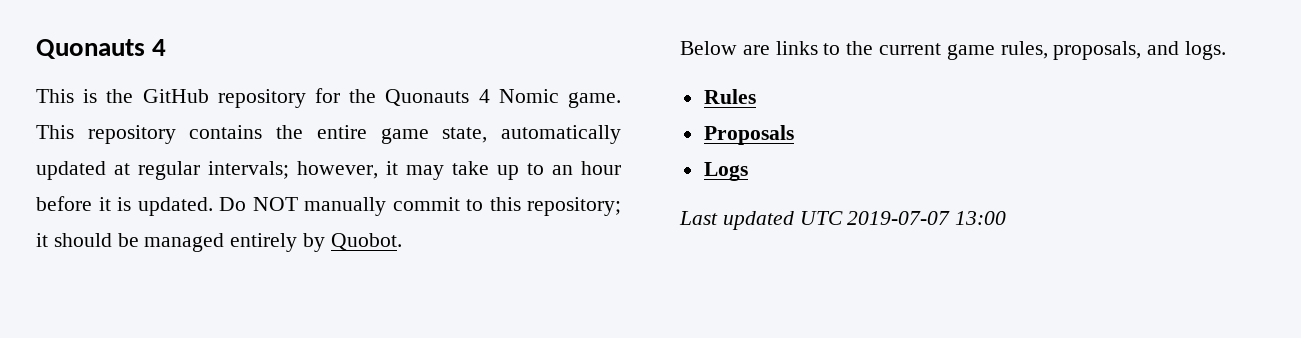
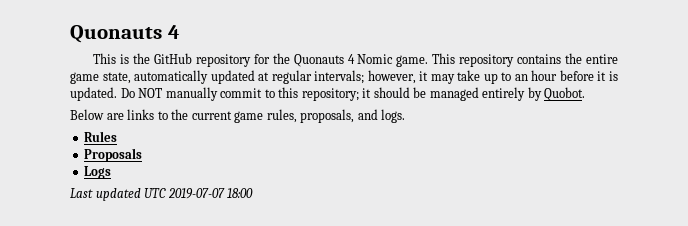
[955,211,1007,225] 13:00 -> [227,188,254,198] 18:00

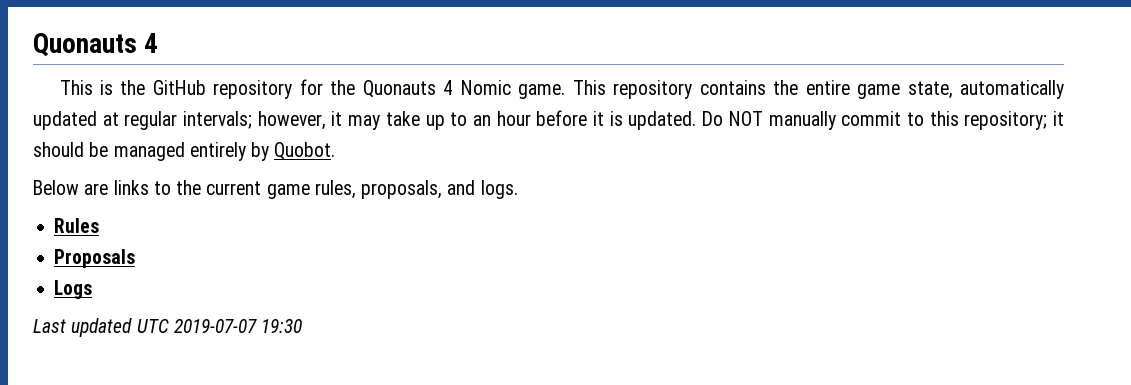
[227,188,254,198] 18:00 -> [261,319,303,333] 19:30

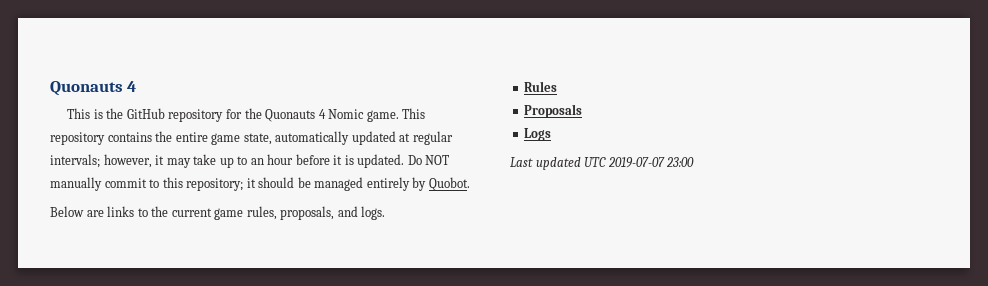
[261,319,303,333] 19:30 -> [666,157,695,167] 23:00

